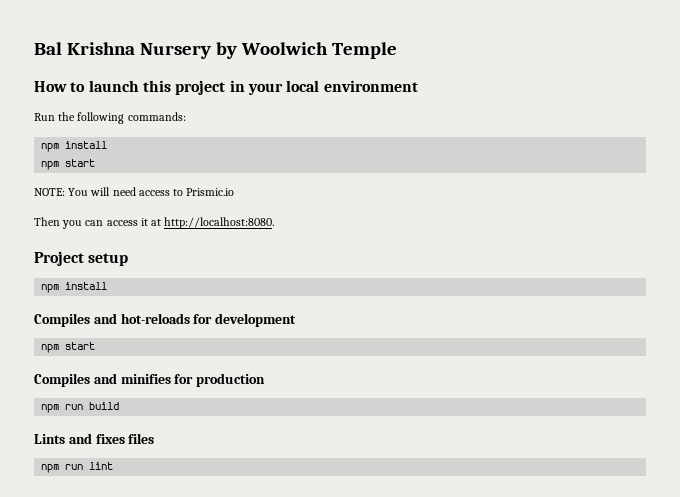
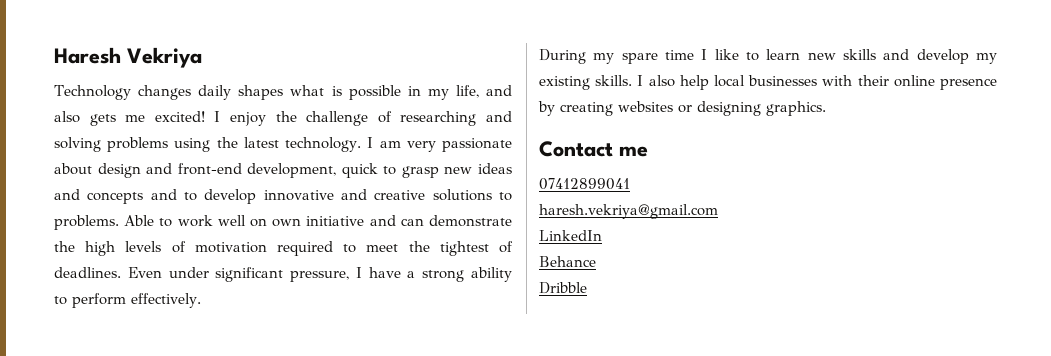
[34,42,397,59] [34,80,418,95] [34,112,186,124] [41,141,108,152] [41,159,96,170] [34,187,235,196] [34,217,275,229] [34,251,129,266] [41,282,108,293] [34,313,297,327] [41,342,96,353] [34,373,266,387] [41,402,120,413] [34,433,155,444] [41,462,114,473] Bal Krishna Nursery by Woolwich Temple // How to launch this project in your local environment // Run the following commands: // npm install // npm start // NOTE: You will need access to Prismic.io // Then you can access it at http://localhost:8080. // Project setup // npm install // Compiles and hot-reloads for development // npm start // Compiles and minifies for production // npm run build // Lints and fixes files // npm run lint -> [54,47,202,68] [54,85,512,100] [54,111,512,126] [54,137,512,152] [54,163,512,178] [54,189,512,204] [54,215,512,230] [54,241,513,256] [54,267,512,282] [54,293,201,308] [539,49,997,64] [539,75,997,90] [538,101,826,116] [539,141,648,157] [539,178,630,190] [539,204,718,219] [539,230,602,241] [539,256,596,267] [539,282,587,294] Haresh Vekriya // Technology changes daily shapes what is possible in my life, and also gets me excited! I enjoy the challenge of researching and solving problems using the latest technology. I am very passionate about design and front-end development, quick to grasp new ideas and concepts and to develop innovative and creative solutions to problems. Able to work well on own initiative and can demonstrate the high levels of motivation required to meet the tightest of deadlines. Even under significant pressure, I have a strong ability to perform effectively. // During my spare time I like to learn new skills and develop my existing skills. I also help local businesses with their online presence by creating websites or designing graphics. // Contact me // 07412899041 // haresh.vekriya@gmail.com // LinkedIn // Behance // Dribble

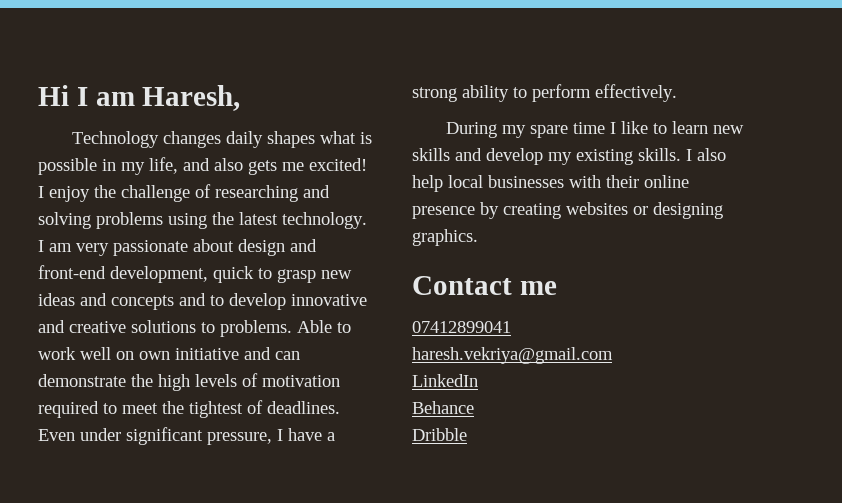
[54,47,202,68] Haresh Vekriya -> [38,85,241,111] Hi I am Haresh,

